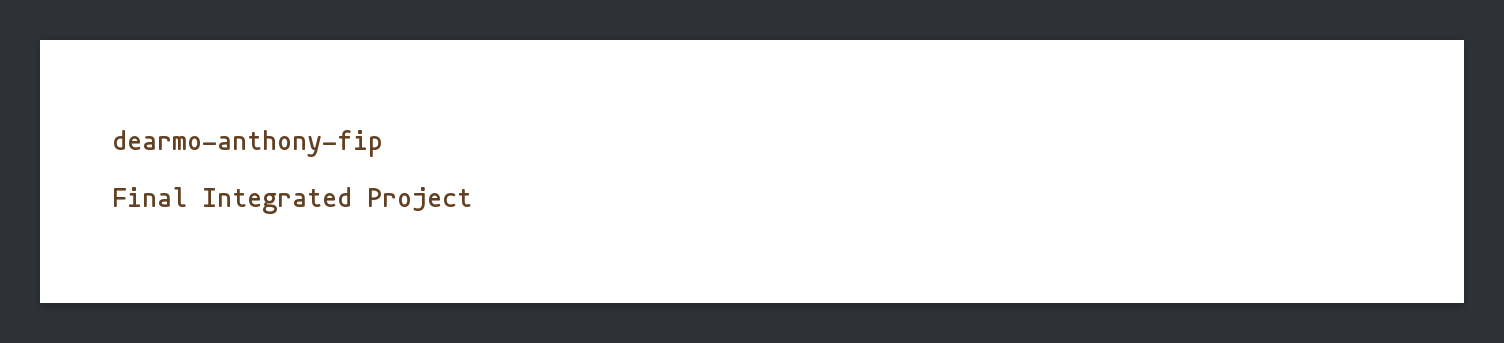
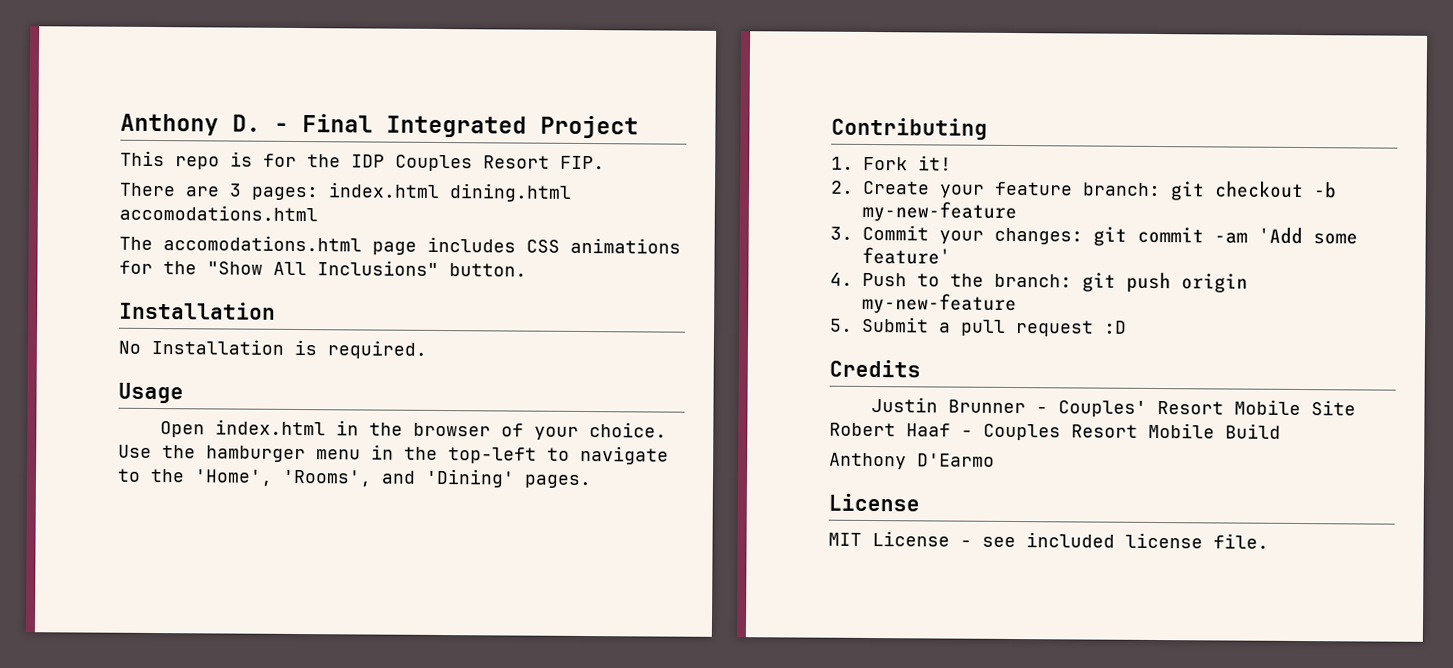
[112,130,383,157] dearmo-anthony-fip // -> [120,113,289,136] Anthony D. -
(472, 199) none -> [120,150,605,172] [119,182,572,202] [119,204,318,222] [119,235,681,255] [119,260,527,277] [119,301,276,320] [118,338,427,359] [118,382,184,404] [159,419,667,440] [118,444,669,465] [117,468,592,489] [831,117,988,140] [831,155,953,171] [830,180,1338,201] [862,200,1018,223] [830,224,1359,246] [862,246,952,265] [830,271,1249,293] [862,292,1018,315] [830,316,1128,337] [829,359,921,378] [870,397,1356,417] [829,422,1281,441] [829,452,995,470] [828,493,920,512] [828,531,1269,549] // This repo is for the IDP Couples Resort FIP. // There are 3 pages: index.html dining.html accomodations.html // The accomodations.html page includes CSS animations for the "Show All Inclusions" button. // Installation // No Installation is required. // Usage // Open index.html in the browser of your choice. Use the hamburger menu in the top-left to navigate to the 'Home', 'Rooms', and 'Dining' pages. // Contributing // 1. Fork it! // 2. Create your feature branch: git checkout -b my-new-feature // 3. Commit your changes: git commit -am 'Add some feature' // 4. Push to the branch: git push origin my-new-feature // 5. Submit a pull request :D // Credits // Justin Brunner - Couples' Resort Mobile Site Robert Haaf - Couples Resort Mobile Build // Anthony D'Earmo // License // MIT License - see included license file.

